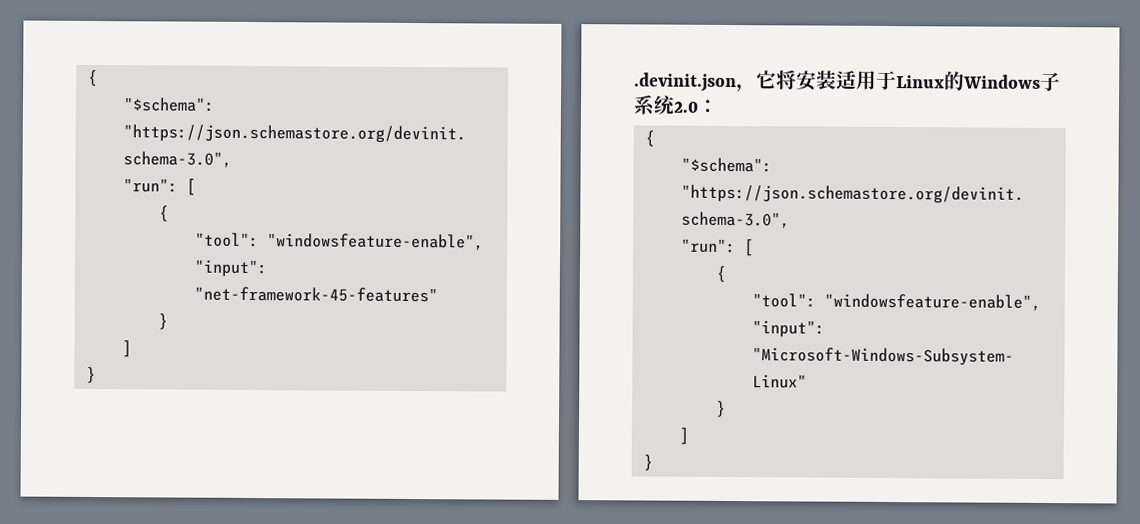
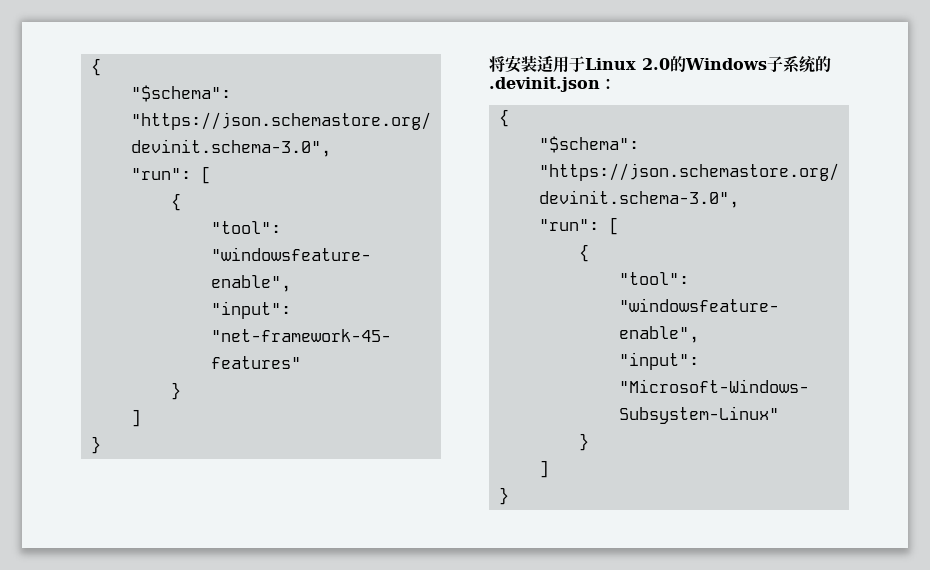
[634,70,777,93] .devinit.json，它 -> (101, 445) none
(945, 82) none -> [642,58,670,70] 2.0
[673,101,699,113] 2.0 -> [815,56,831,72] [489,77,600,92] 的.devinit.json

